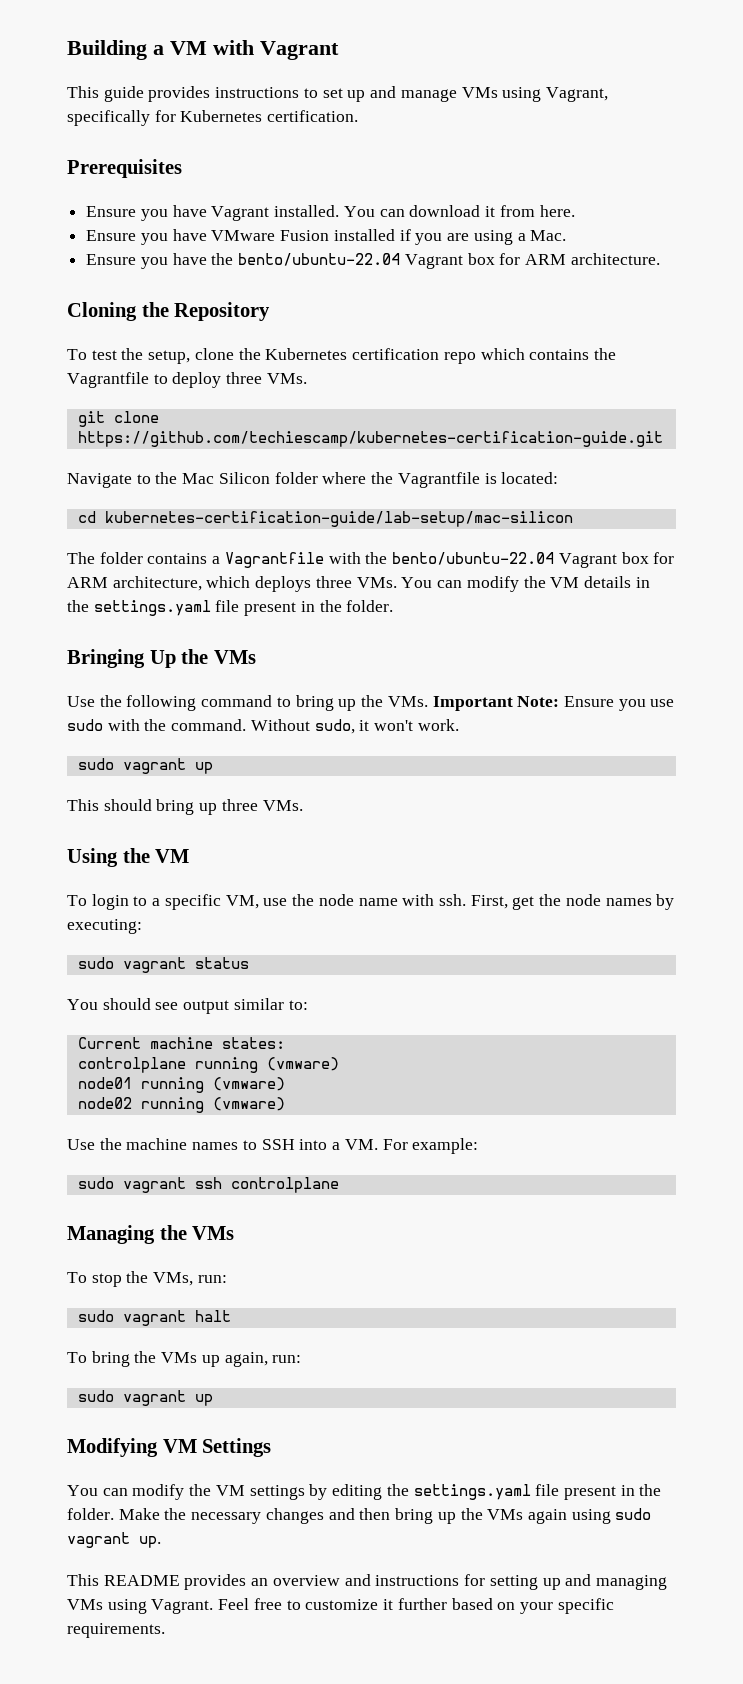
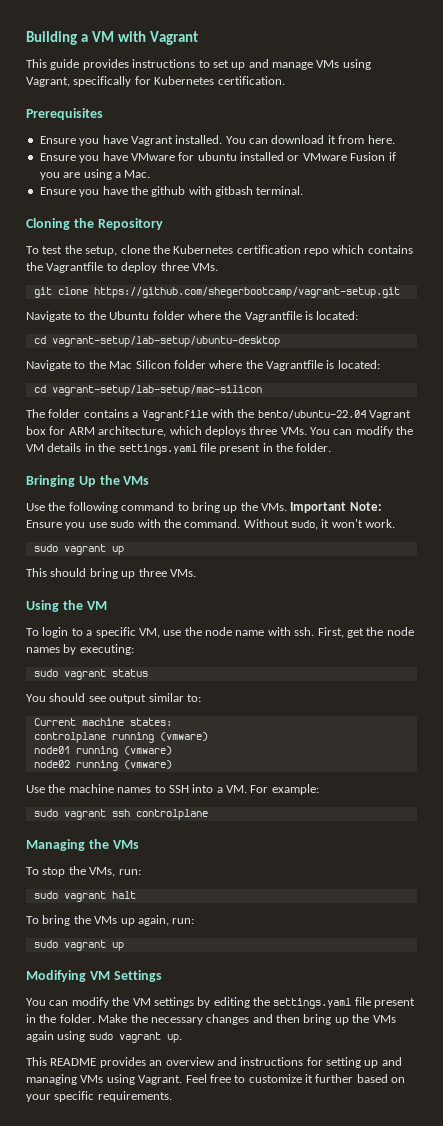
[280,229,395,241] Fusion installed -> [178,152,386,161] for ubuntu installed or VMware Fusion
[238,253,660,269] bento/ubuntu-22.04 Vagrant box for ARM architecture. -> [151,186,304,197] github with gitbash terminal.
[77,431,663,447] https://github.com/techiescamp/kubernetes-certification-guide.git -> [93,287,400,298] [26,311,359,322] [33,336,280,347] https://github.com/shegerbootcamp/vagrant-setup.git // Navigate to the Ubuntu folder where the Vagrantfile is located: // cd vagrant-setup/lab-setup/ubuntu-desktop
[104,511,573,527] kubernetes-certification-guide/lab-setup/mac-silicon -> [51,385,262,396] vagrant-setup/lab-setup/mac-silicon

